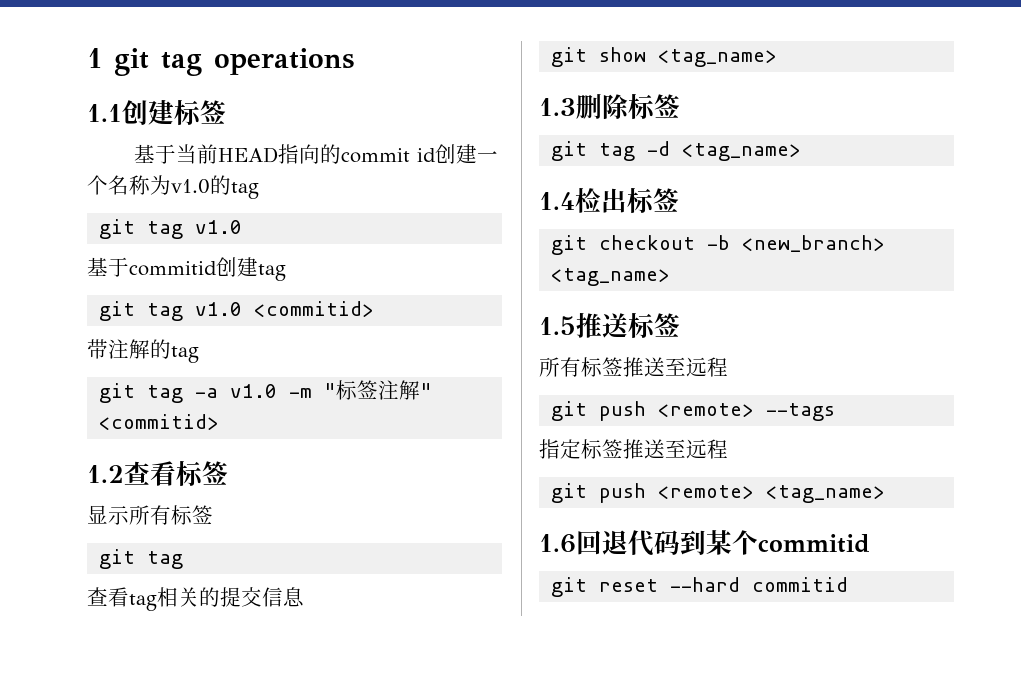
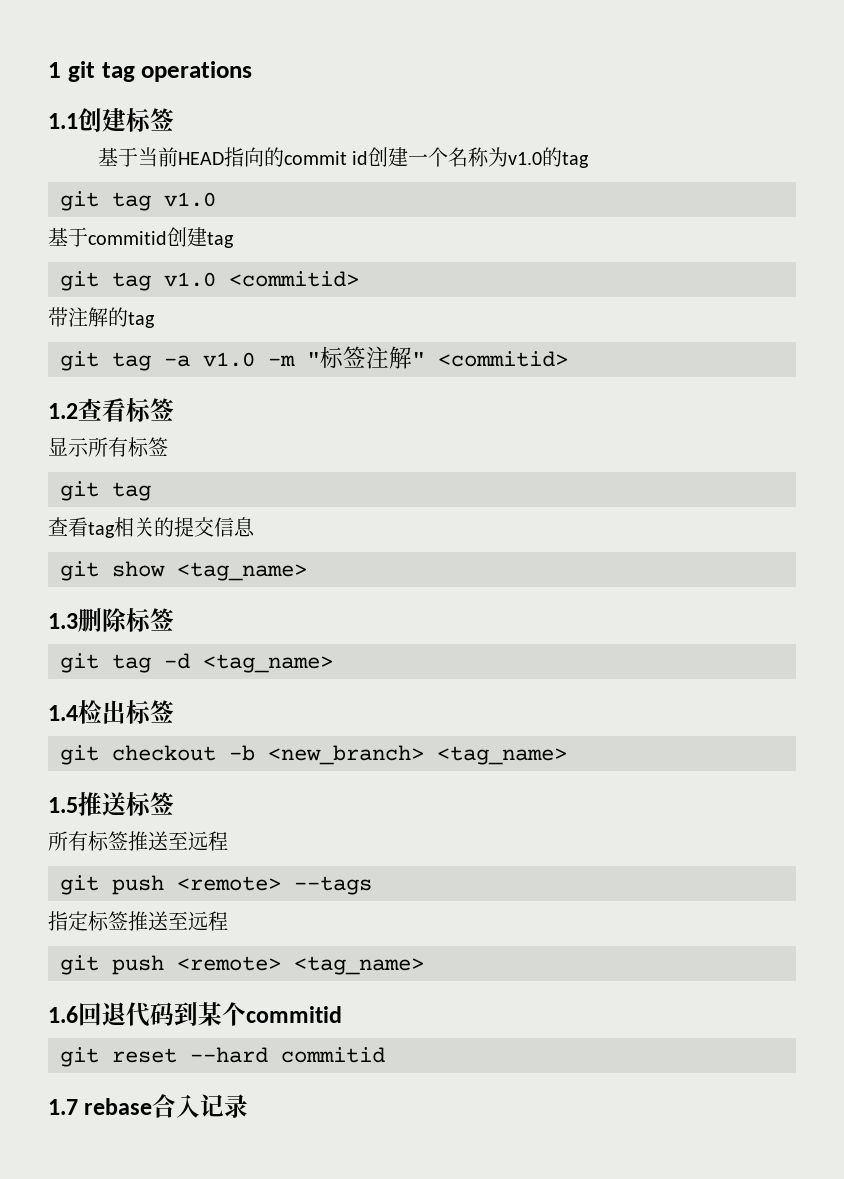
(849, 584) none -> [48,1094,249,1118] // 1.7 rebase合入记录

